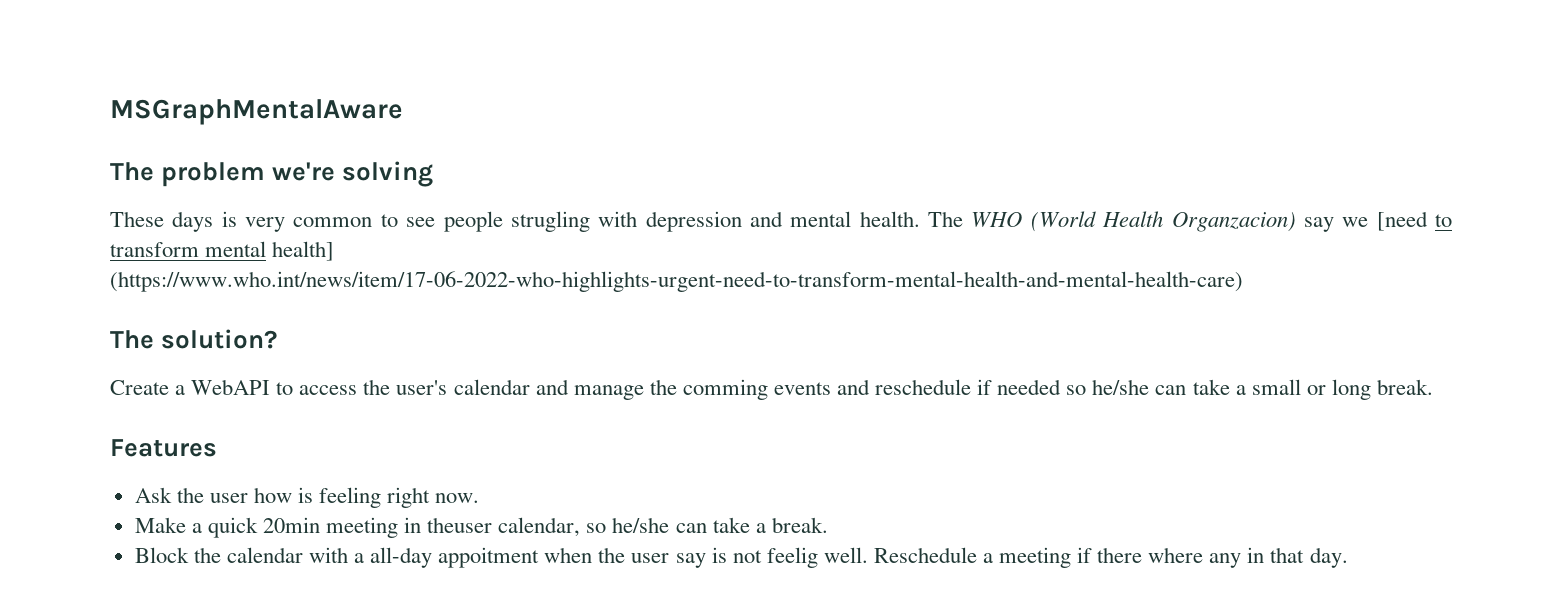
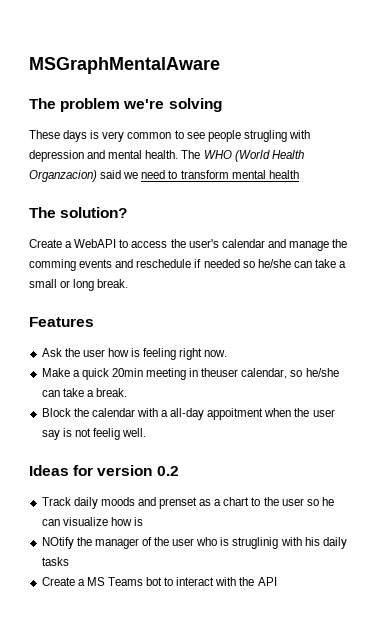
[1303,211,1428,232] say we [need -> [100,170,166,179] said we need
[272,241,335,261] [110,271,1243,292] health] (https://www.who.int/news/item/17-06-2022-who-highlights-urgent-need-to-transform-mental-health-and-mental-health-care) -> [268,170,299,179] health
[873,547,1348,568] Reschedule a meeting if there where any in that day. -> [29,465,179,476] [41,497,334,509] [41,517,143,526] [41,537,347,549] [41,557,69,566] [41,577,277,586] // Ideas for version 0.2 // Track daily moods and prenset as a chart to the user so he can visualize how is // NOtify the manager of the user who is struglinig with his daily tasks // Create a MS Teams bot to interact with the API

